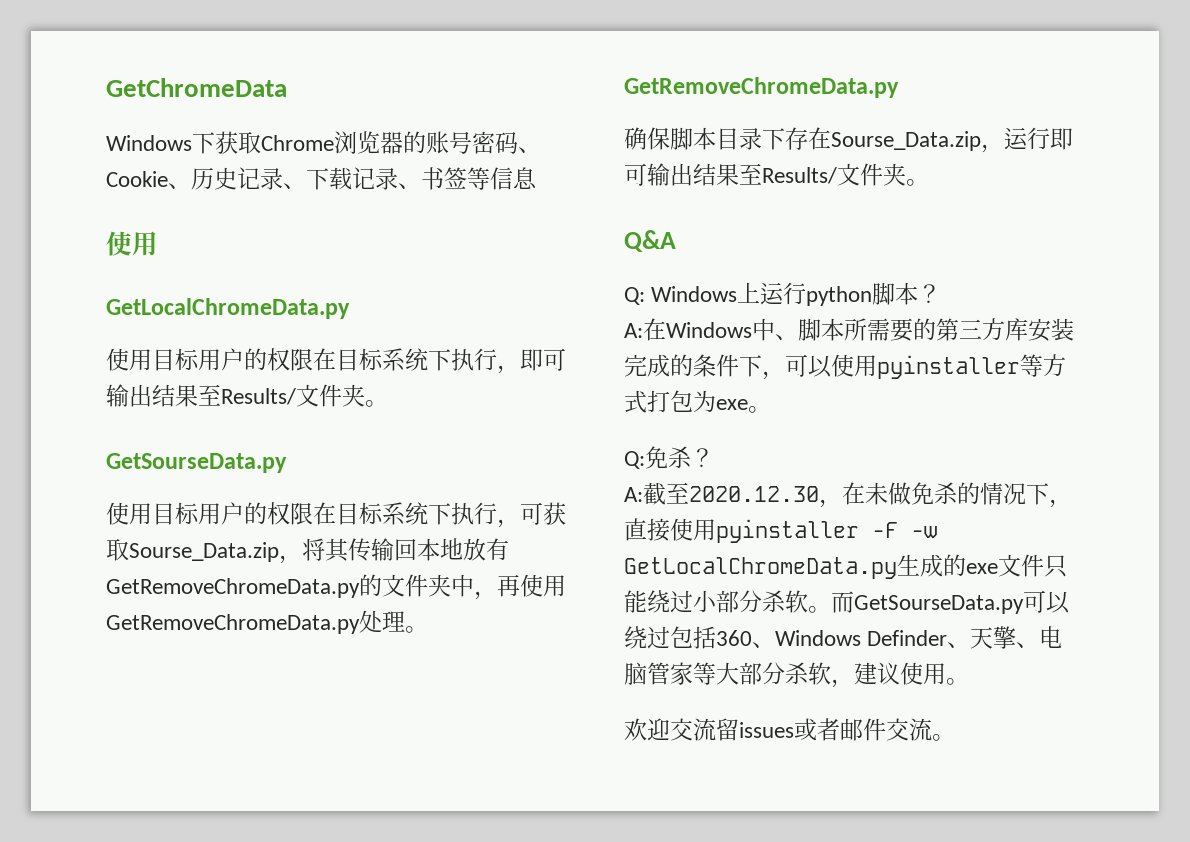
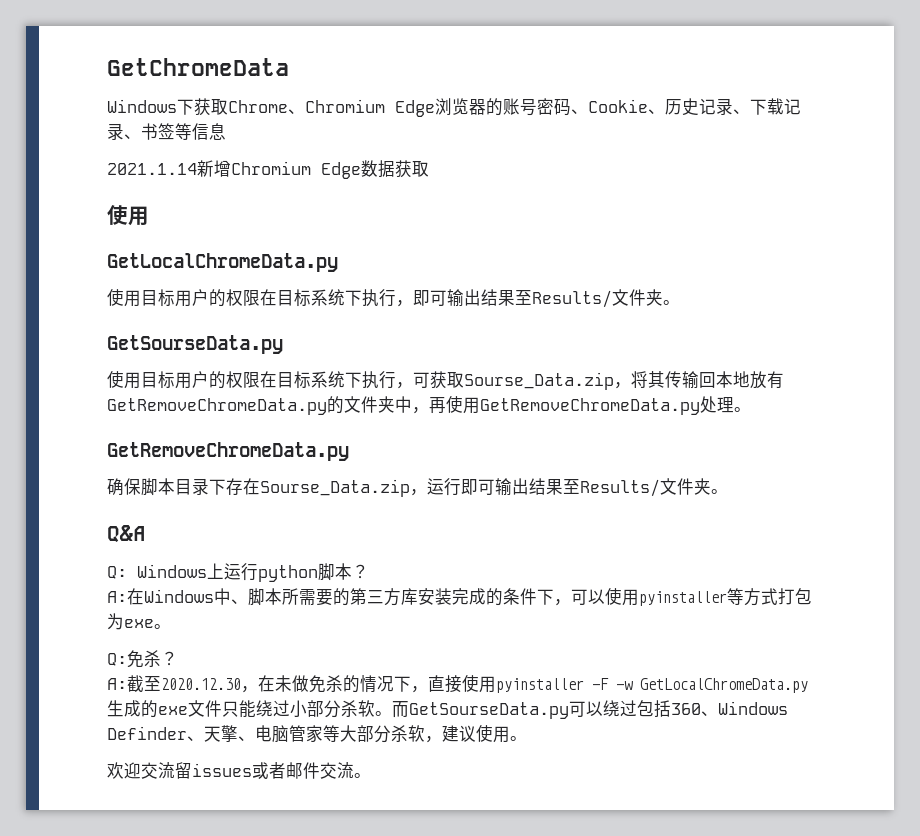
(334, 143) none -> [288,99,435,117] 、Chromium Edge
(537, 178) none -> [107,160,429,179] // 2021.1.14新增Chromium Edge数据获取

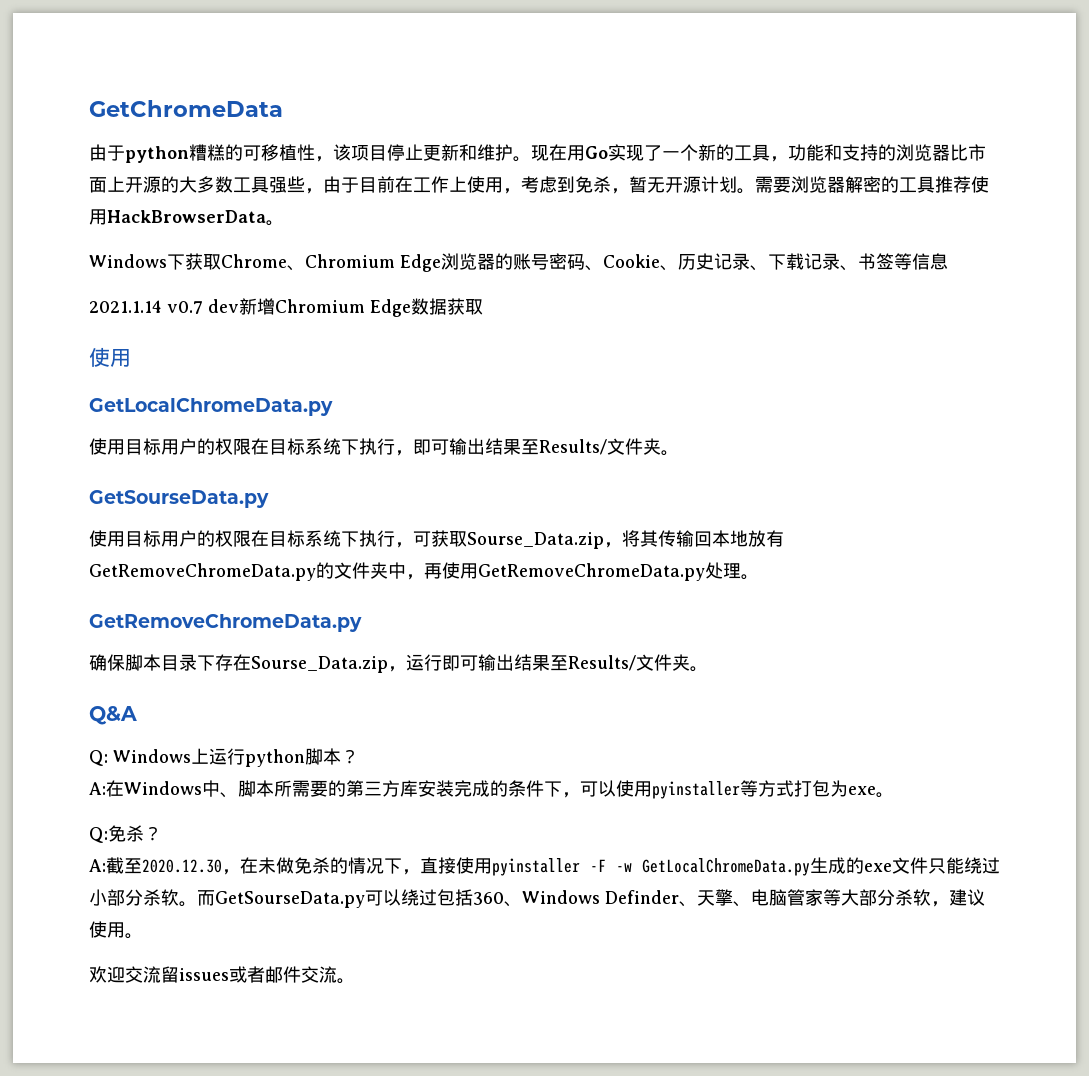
(289, 67) none -> [89,144,986,163] [89,176,989,194] [89,209,284,226] // 由于python糟糕的可移植性，该项目停止更新和维护。现在用Go实现了一个新的工具，功能和支持的浏览器比市面上开源的大多数工具强些，由于目前在工作上使用，考虑到免杀，暂无开源计划。需要浏览器解密的工具推荐使用HackBrowserData。
(197, 169) none -> [167,299,239,314] v0.7 dev

